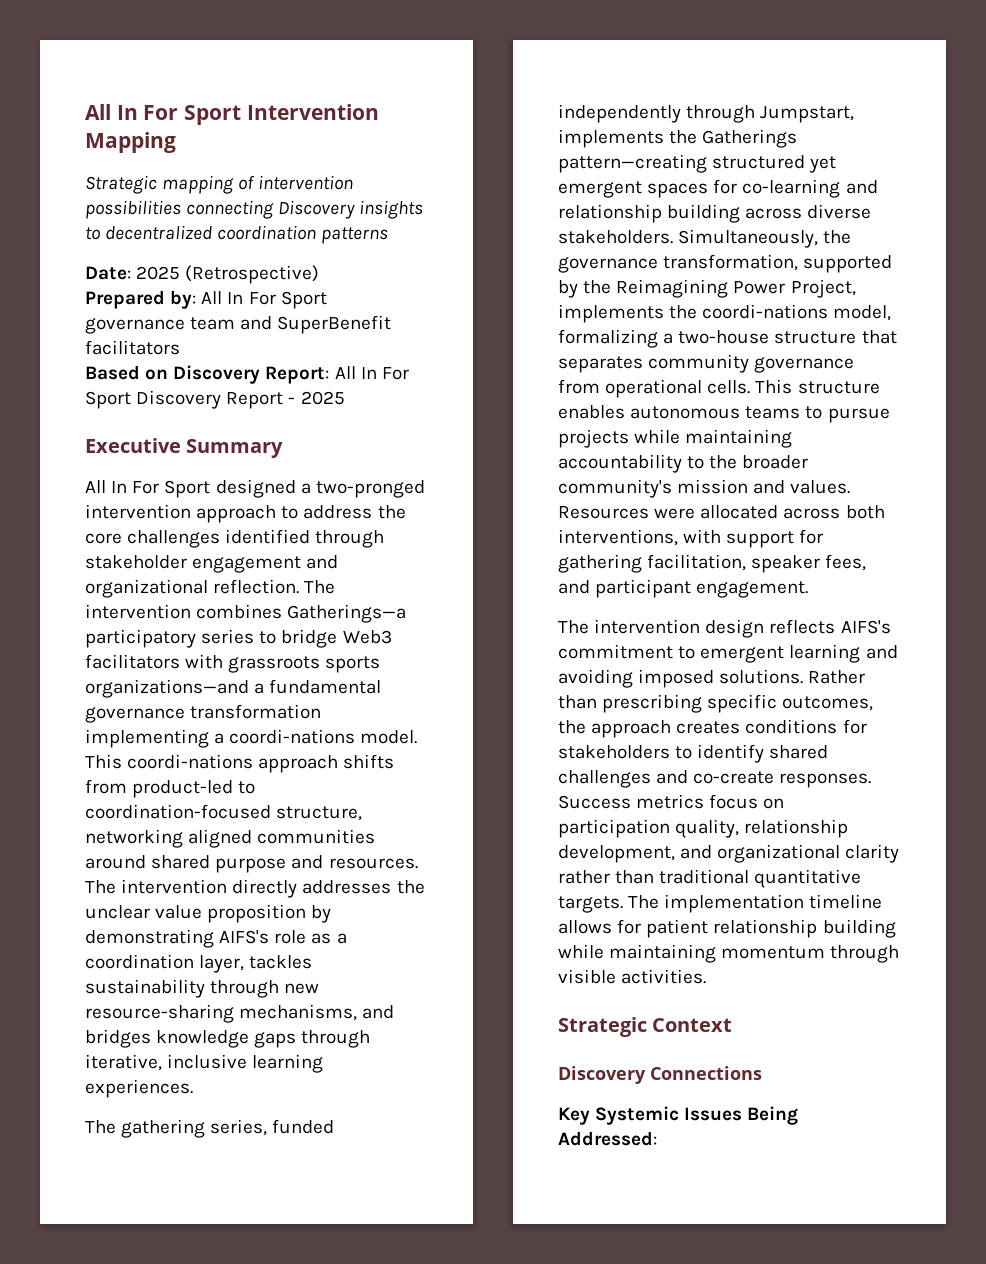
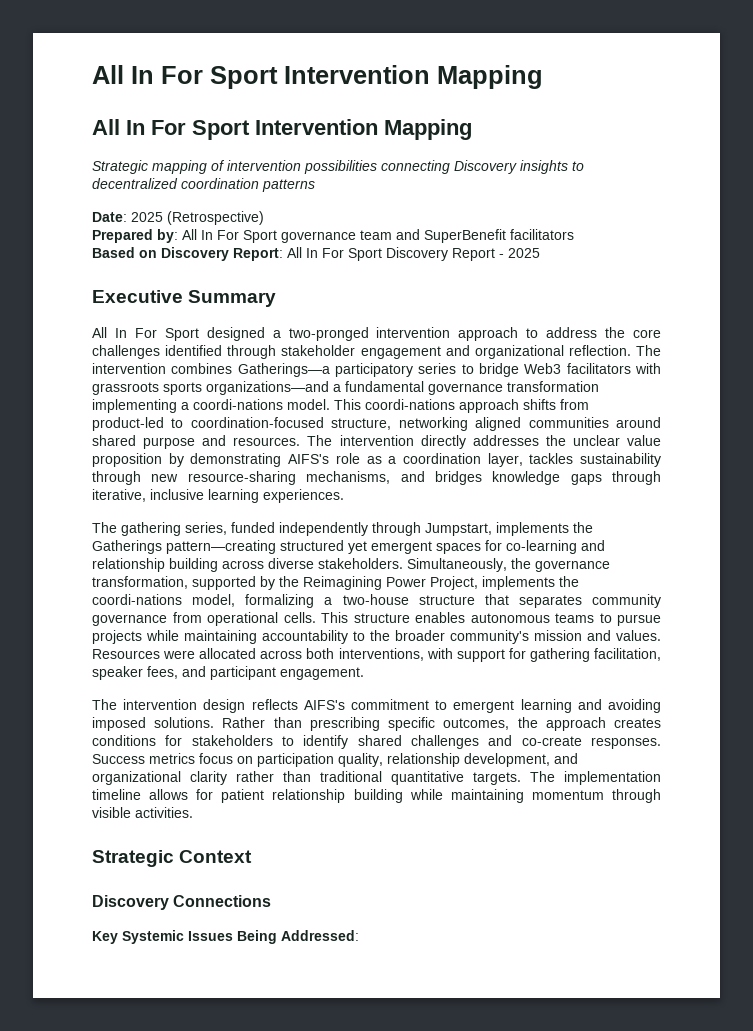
[85,104,379,125] [85,132,176,153] All In For Sport Intervention Mapping -> [92,65,543,89] [92,119,472,140] All In For Sport Intervention Mapping // All In For Sport Intervention Mapping

